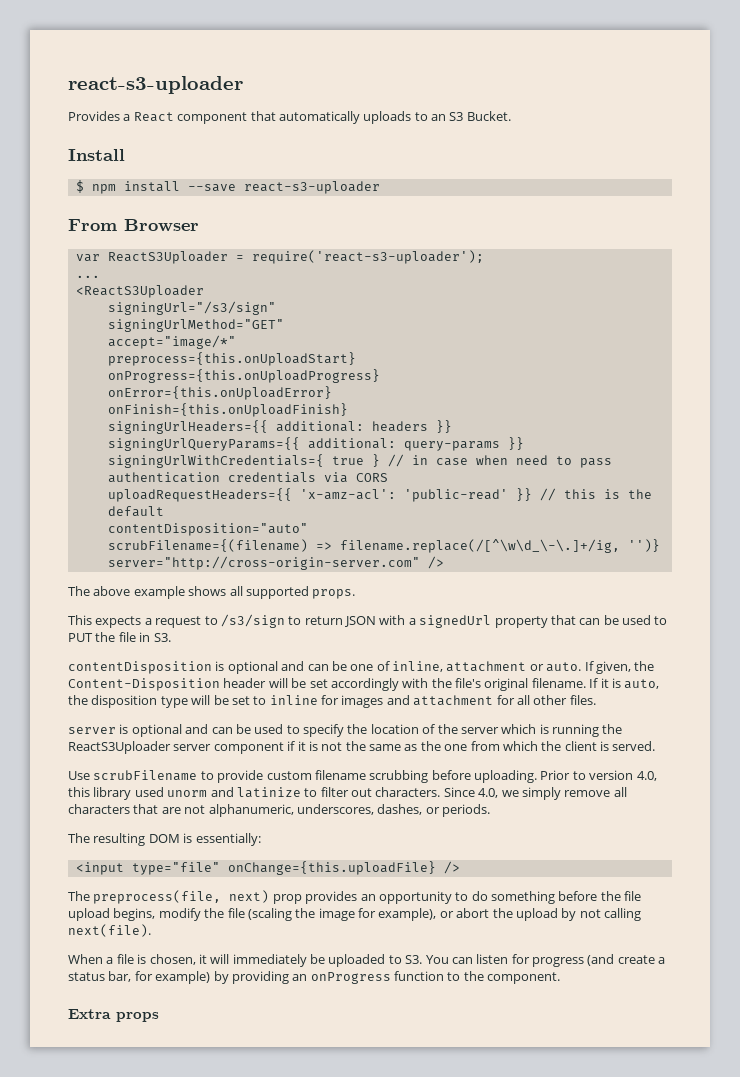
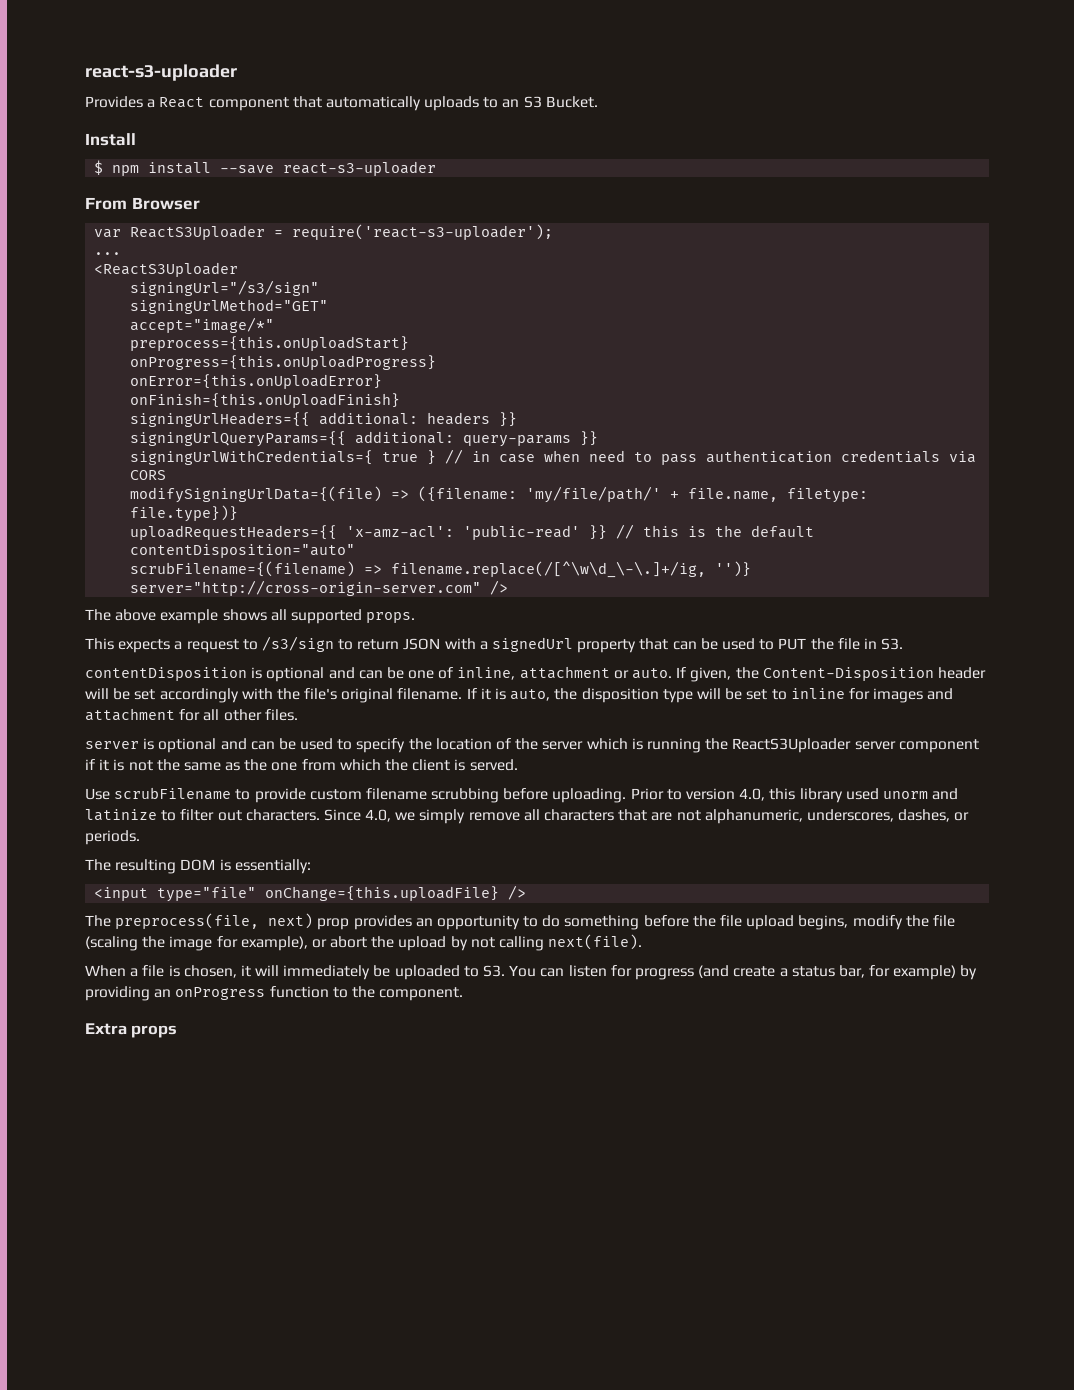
(388, 477) none -> [130,486,869,503] [130,505,239,522] // modifySigningUrlData={(file) => ({filename: 'my/file/path/' + file.name, filetype: file.type})}

